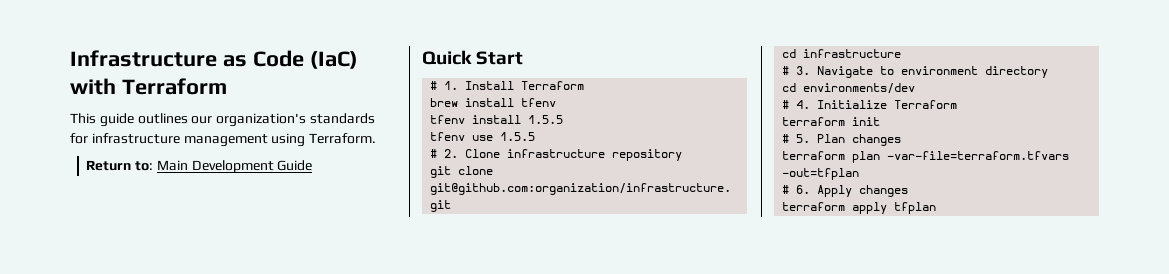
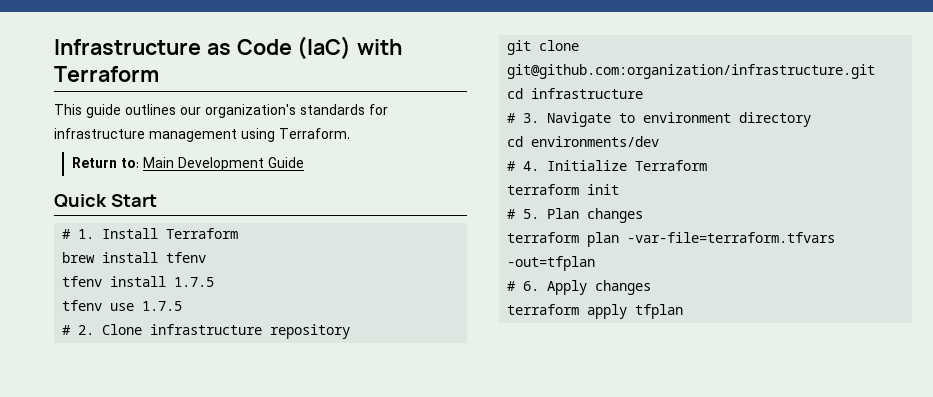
[528,115,564,124] 1.5.5 -> [174,277,215,287] 1.7.5
[500,132,536,141] 1.5.5 -> [142,301,183,311] 1.7.5

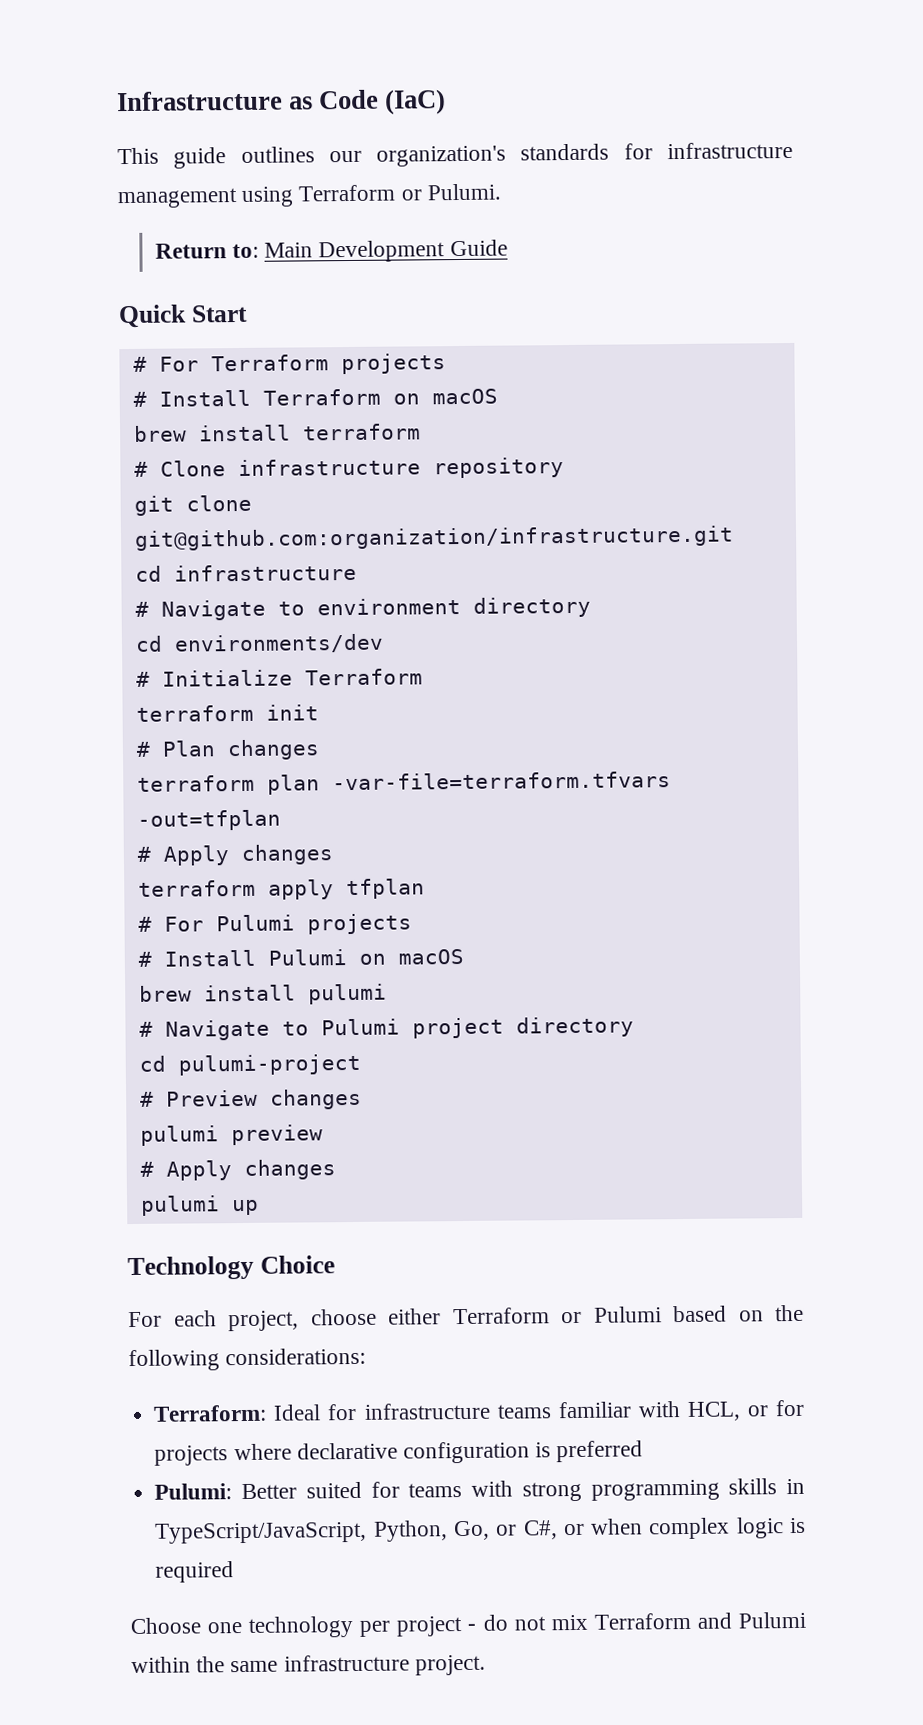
[357,39,403,55] [54,66,159,82] with Terraform -> (447, 102) none
[279,128,350,139] Terraform. -> [298,183,501,202] Terraform or Pulumi.
[78,229,95,239] 1. -> [158,353,446,375] [132,391,147,407] For Terraform projects // #
[62,252,207,263] [62,276,215,287] [62,300,183,311] [62,325,95,335] // brew install tfenv // tfenv install 1.7.5 // tfenv use 1.7.5 // # 2. -> [392,388,498,405] [133,423,421,442] [133,461,148,477] on macOS // brew install terraform // #
[523,113,540,123] 3. -> (149, 609) none
[523,161,540,171] 4. -> (150, 679) none
[523,209,540,219] 5. -> (151, 749) none
[523,281,540,291] 6. -> (151, 854) none
(684, 311) none -> [137,913,412,935] [137,948,464,967] [138,983,387,1005] [138,1016,634,1041] [138,1053,361,1076] [139,1088,362,1110] [139,1124,323,1146] [139,1159,336,1181] [140,1195,259,1216] [127,1255,335,1281] [128,1304,804,1332] [128,1347,367,1372] [153,1399,805,1422] [154,1440,644,1466] [154,1478,805,1502] [154,1517,806,1544] [155,1561,235,1583] [130,1611,806,1638] [131,1654,486,1676] // # For Pulumi projects // # Install Pulumi on macOS // brew install pulumi // # Navigate to Pulumi project directory // cd pulumi-project // # Preview changes // pulumi preview // # Apply changes // pulumi up // Technology Choice // For each project, choose either Terraform or Pulumi based on the following considerations: // Terraform: Ideal for infrastructure teams familiar with HCL, or for projects where declarative configuration is preferred // Pulumi: Better suited for teams with strong programming skills in TypeScript/JavaScript, Python, Go, or C#, or when complex logic is required // Choose one technology per project - do not mix Terraform and Pulumi within the same infrastructure project.

